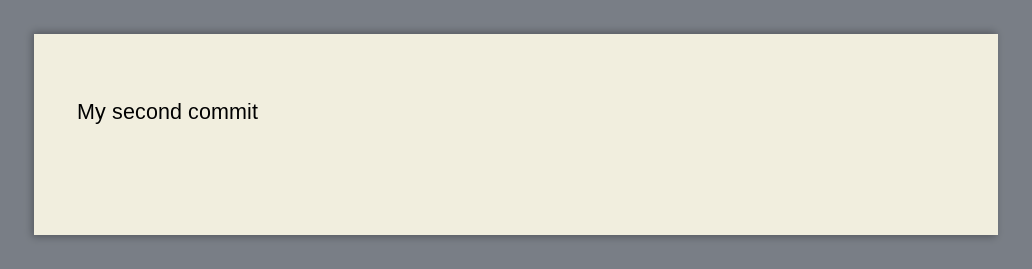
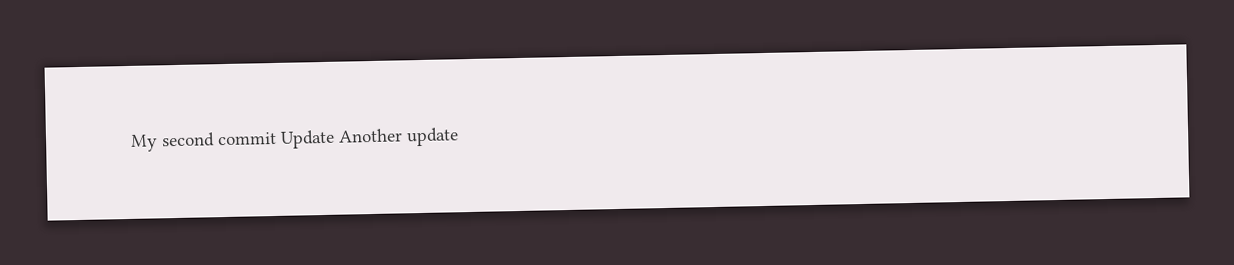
(258, 111) none -> [280,127,459,149] Update Another update

